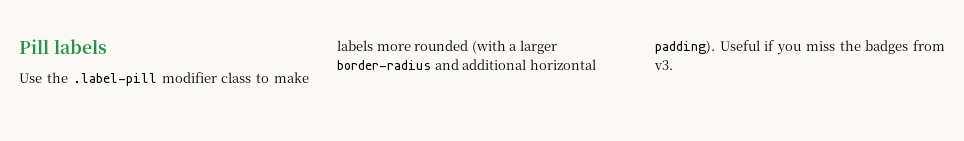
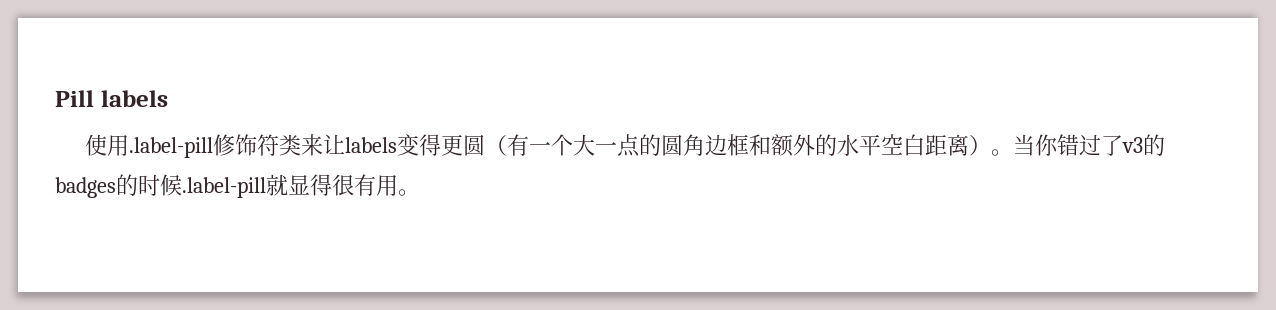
[19,72,309,86] [337,40,557,54] [337,59,596,70] [655,40,945,55] [654,60,673,70] Use the .label-pill modifier class to make labels more rounded (with a larger border-radius and additional horizontal padding). Useful if you miss the badges from v3. -> [85,134,1166,158] [55,174,420,198] 使用.label-pill修饰符类来让labels变得更圆（有一个大一点的圆角边框和额外的水平空白距离）。当你错过了v3的badges的时候.label-pill就显得很有用。

